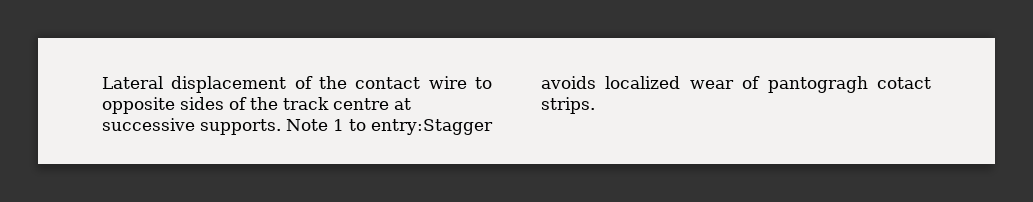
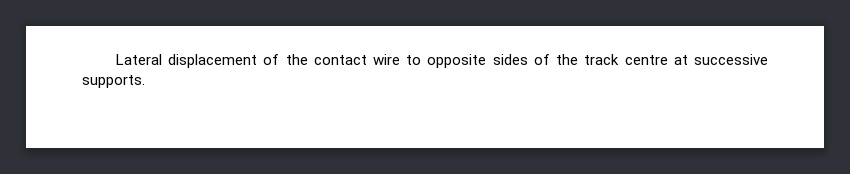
[286,119,493,135] [541,76,931,93] [541,97,595,114] Note 1 to entry:Stagger avoids localized wear of pantogragh cotact strips. -> (145, 81) none

